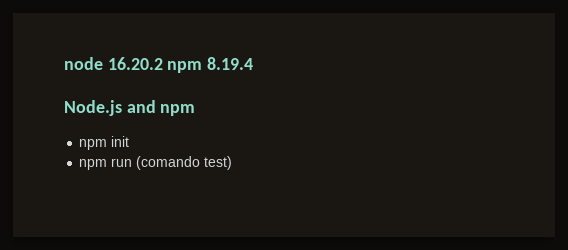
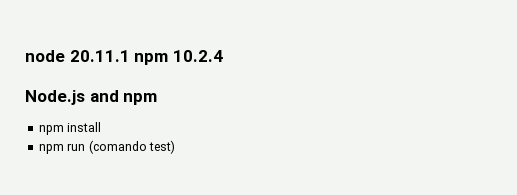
[107,57,254,73] 16.20.2 npm 8.19.4 -> [69,50,223,65] 20.11.1 npm 10.2.4
[111,136,130,147] init -> [67,122,102,132] install

